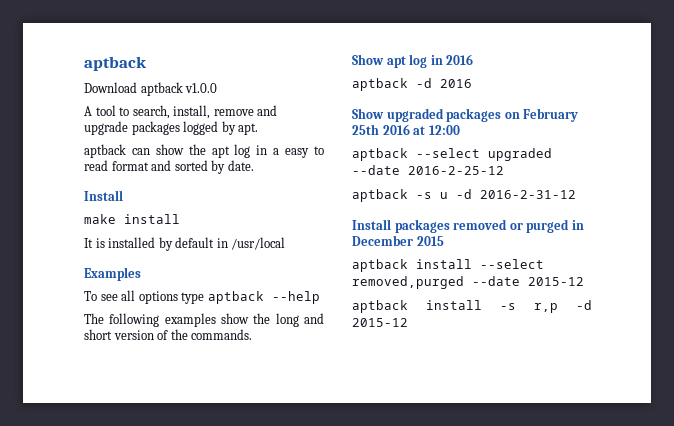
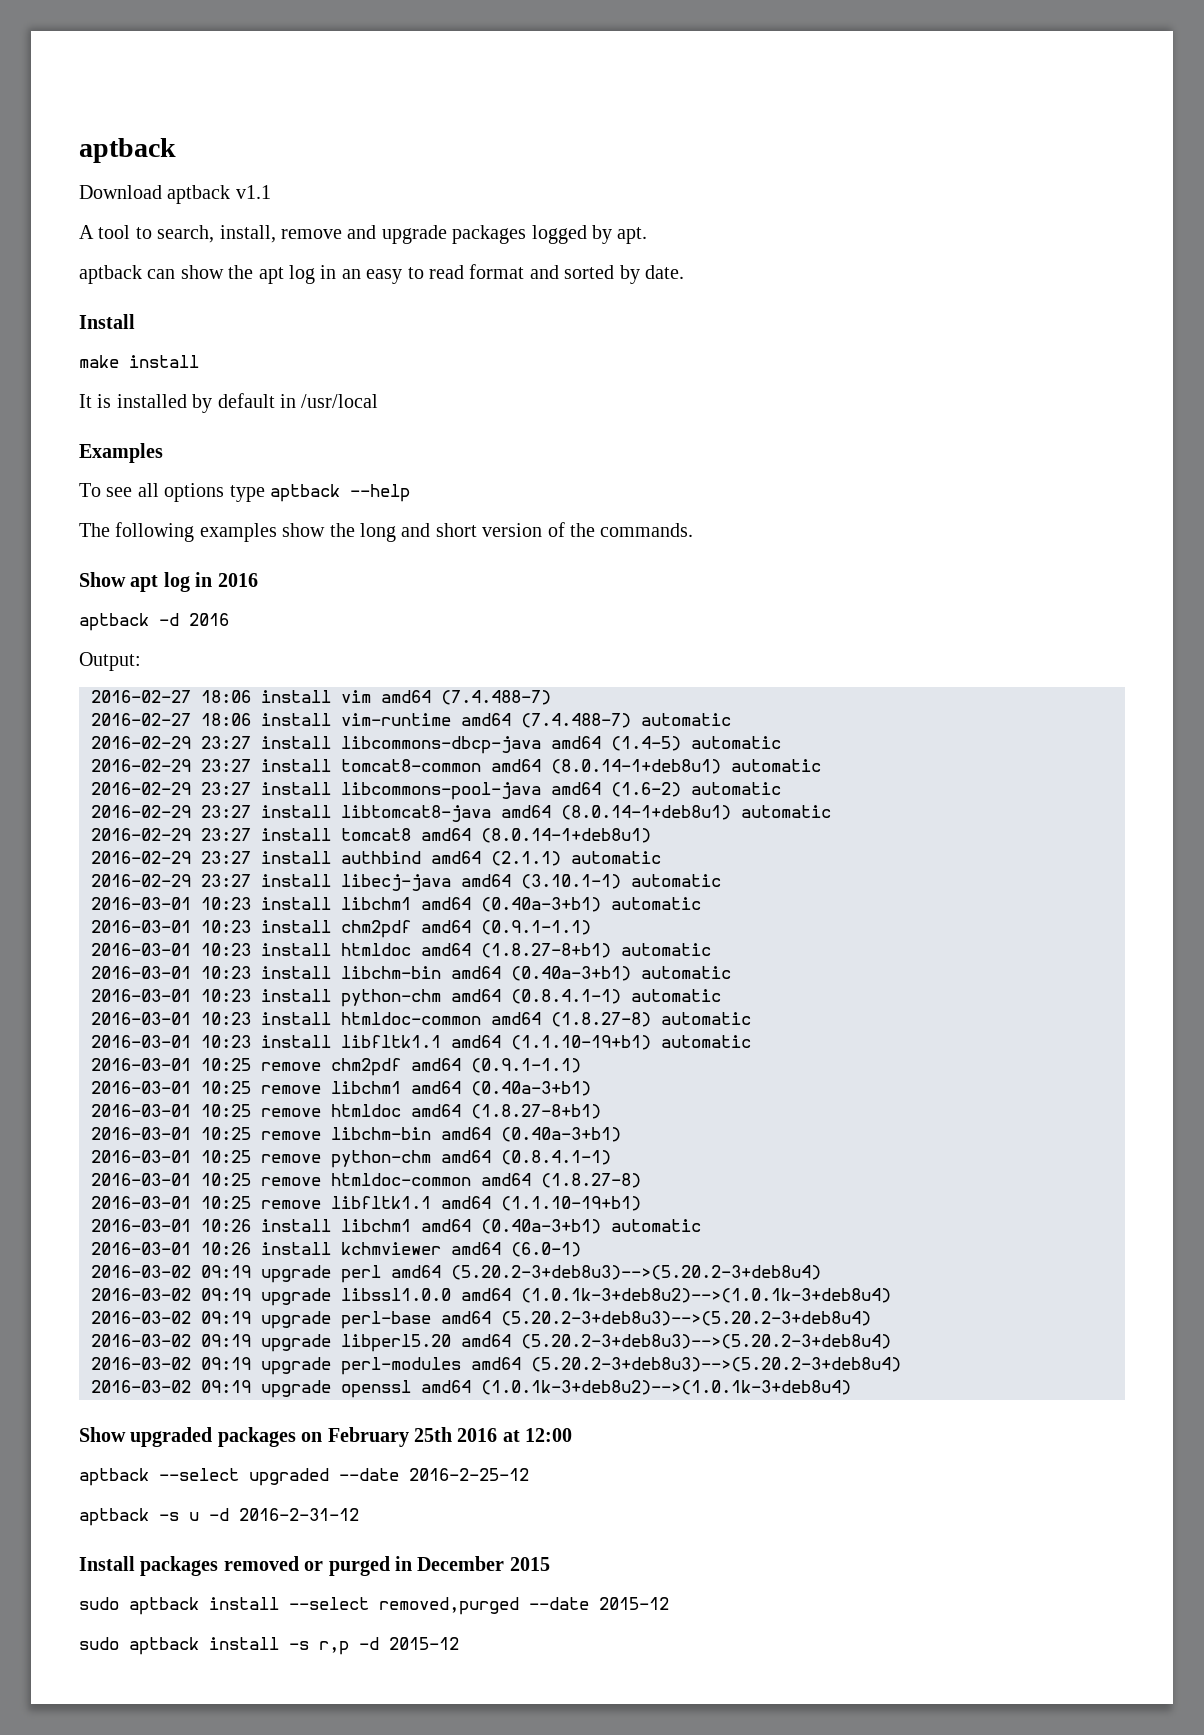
[185,83,218,93] v1.0.0 -> [235,185,271,199] v1.1
[273,148,280,155] a -> [341,269,361,279] an
(472, 83) none -> [79,652,141,671] [91,690,551,705] [91,713,731,728] [91,736,781,754] [91,759,821,774] [91,782,781,800] [91,805,831,822] [91,828,651,843] [91,851,661,866] [91,874,721,891] [91,897,701,912] [91,920,591,938] [91,943,711,958] [91,966,731,981] [91,989,721,1007] [91,1012,751,1027] [91,1035,751,1050] [91,1058,581,1076] [91,1081,591,1096] [91,1104,601,1119] [91,1127,621,1142] [91,1150,611,1168] [91,1173,641,1188] [91,1196,641,1211] [91,1219,701,1234] [91,1242,581,1257] [91,1265,821,1283] [91,1288,891,1306] [91,1311,871,1329] [91,1334,891,1352] [91,1357,901,1375] [91,1380,851,1398] // Output: // 2016-02-27 18:06 install vim amd64 (7.4.488-7) // 2016-02-27 18:06 install vim-runtime amd64 (7.4.488-7) automatic // 2016-02-29 23:27 install libcommons-dbcp-java amd64 (1.4-5) automatic // 2016-02-29 23:27 install tomcat8-common amd64 (8.0.14-1+deb8u1) automatic // 2016-02-29 23:27 install libcommons-pool-java amd64 (1.6-2) automatic // 2016-02-29 23:27 install libtomcat8-java amd64 (8.0.14-1+deb8u1) automatic // 2016-02-29 23:27 install tomcat8 amd64 (8.0.14-1+deb8u1) // 2016-02-29 23:27 install authbind amd64 (2.1.1) automatic // 2016-02-29 23:27 install libecj-java amd64 (3.10.1-1) automatic // 2016-03-01 10:23 install libchm1 amd64 (0.40a-3+b1) automatic // 2016-03-01 10:23 install chm2pdf amd64 (0.9.1-1.1) // 2016-03-01 10:23 install htmldoc amd64 (1.8.27-8+b1) automatic // 2016-03-01 10:23 install libchm-bin amd64 (0.40a-3+b1) automatic // 2016-03-01 10:23 install python-chm amd64 (0.8.4.1-1) automatic // 2016-03-01 10:23 install htmldoc-common amd64 (1.8.27-8) automatic // 2016-03-01 10:23 install libfltk1.1 amd64 (1.1.10-19+b1) automatic // 2016-03-01 10:25 remove chm2pdf amd64 (0.9.1-1.1) // 2016-03-01 10:25 remove libchm1 amd64 (0.40a-3+b1) // 2016-03-01 10:25 remove htmldoc amd64 (1.8.27-8+b1) // 2016-03-01 10:25 remove libchm-bin amd64 (0.40a-3+b1) // 2016-03-01 10:25 remove python-chm amd64 (0.8.4.1-1) // 2016-03-01 10:25 remove htmldoc-common amd64 (1.8.27-8) // 2016-03-01 10:25 remove libfltk1.1 amd64 (1.1.10-19+b1) // 2016-03-01 10:26 install libchm1 amd64 (0.40a-3+b1) automatic // 2016-03-01 10:26 install kchmviewer amd64 (6.0-1) // 2016-03-02 09:19 upgrade perl amd64 (5.20.2-3+deb8u3)-->(5.20.2-3+deb8u4) // 2016-03-02 09:19 upgrade libssl1.0.0 amd64 (1.0.1k-3+deb8u2)-->(1.0.1k-3+deb8u4) // 2016-03-02 09:19 upgrade perl-base amd64 (5.20.2-3+deb8u3)-->(5.20.2-3+deb8u4) // 2016-03-02 09:19 upgrade libperl5.20 amd64 (5.20.2-3+deb8u3)-->(5.20.2-3+deb8u4) // 2016-03-02 09:19 upgrade perl-modules amd64 (5.20.2-3+deb8u3)-->(5.20.2-3+deb8u4) // 2016-03-02 09:19 upgrade openssl amd64 (1.0.1k-3+deb8u2)-->(1.0.1k-3+deb8u4)
(444, 241) none -> [79,1597,119,1610] sudo
(584, 281) none -> [79,1637,119,1650] sudo

